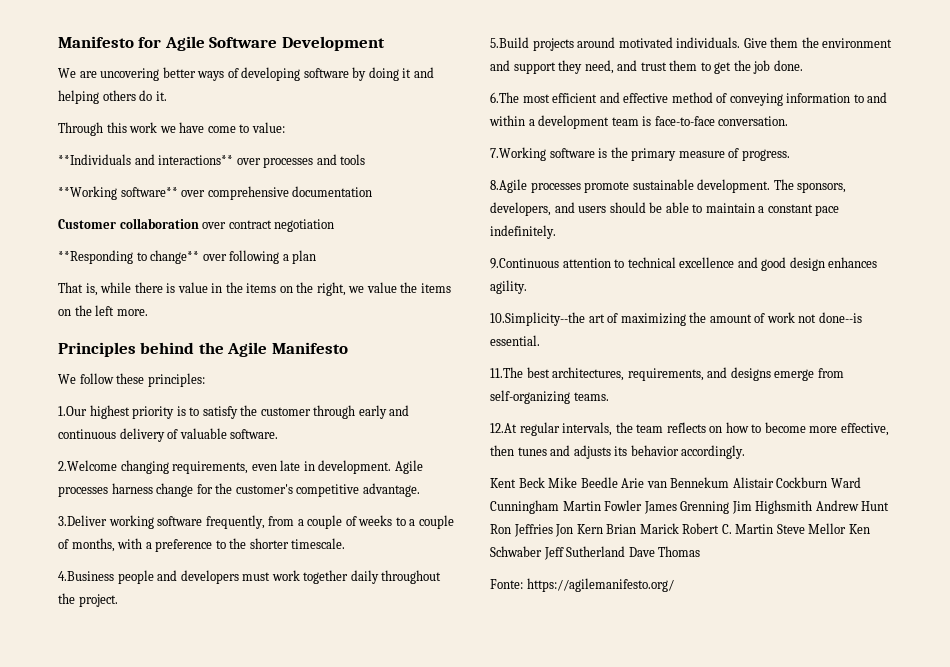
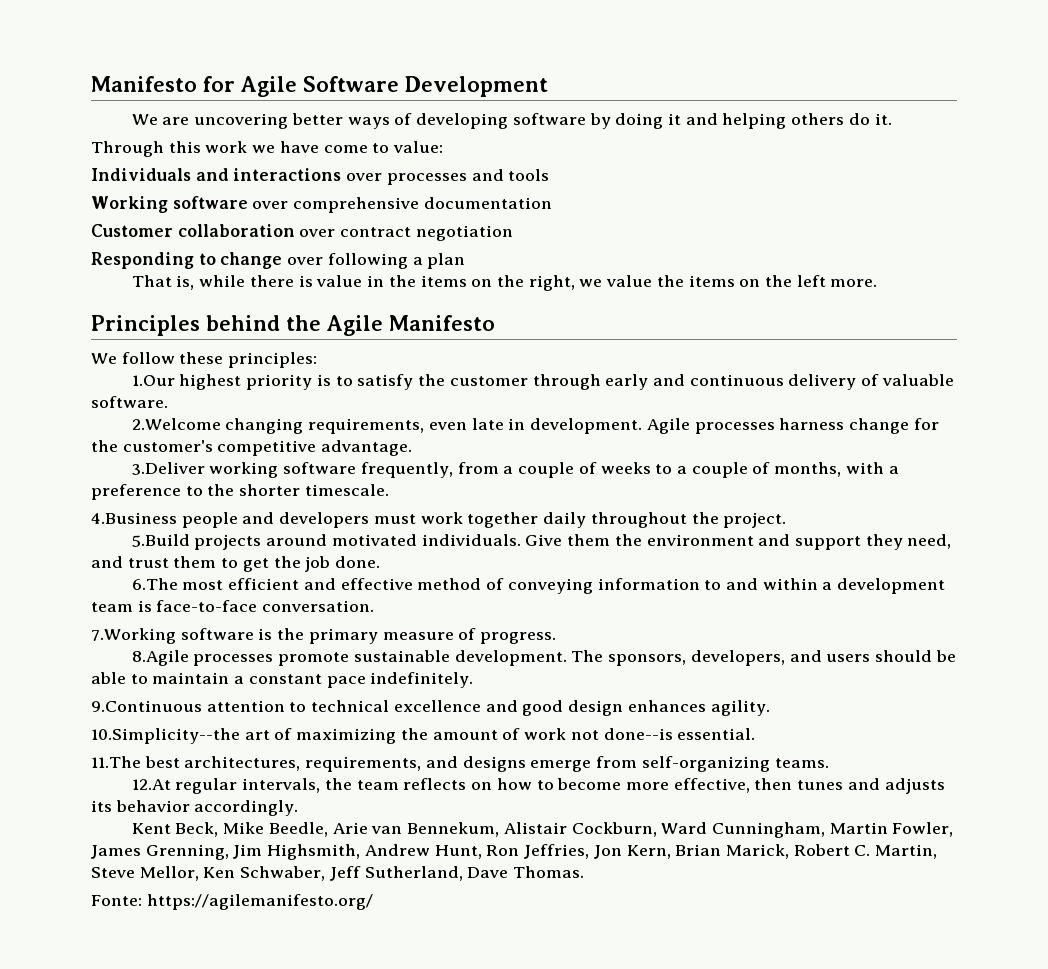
[58,154,234,165] **Individuals and interactions** -> [91,168,342,181] Individuals and interactions
[58,186,178,200] **Working software** -> [91,196,248,213] Working software
[58,250,200,264] **Responding to change** -> [91,252,283,269] Responding to change
[518,477,861,488] [490,500,890,514] [490,523,870,537] [490,546,701,560] Beck Mike Beedle Arie van Bennekum Alistair Cockburn Ward Cunningham Martin Fowler James Grenning Jim Highsmith Andrew Hunt Ron Jeffries Jon Kern Brian Marick Robert C. Martin Steve Mellor Ken Schwaber Jeff Sutherland Dave Thomas -> [175,822,954,838] [91,844,938,860] [91,866,585,881] Beck, Mike Beedle, Arie van Bennekum, Alistair Cockburn, Ward Cunningham, Martin Fowler, James Grenning, Jim Highsmith, Andrew Hunt, Ron Jeffries, Jon Kern, Brian Marick, Robert C. Martin, Steve Mellor, Ken Schwaber, Jeff Sutherland, Dave Thomas.

